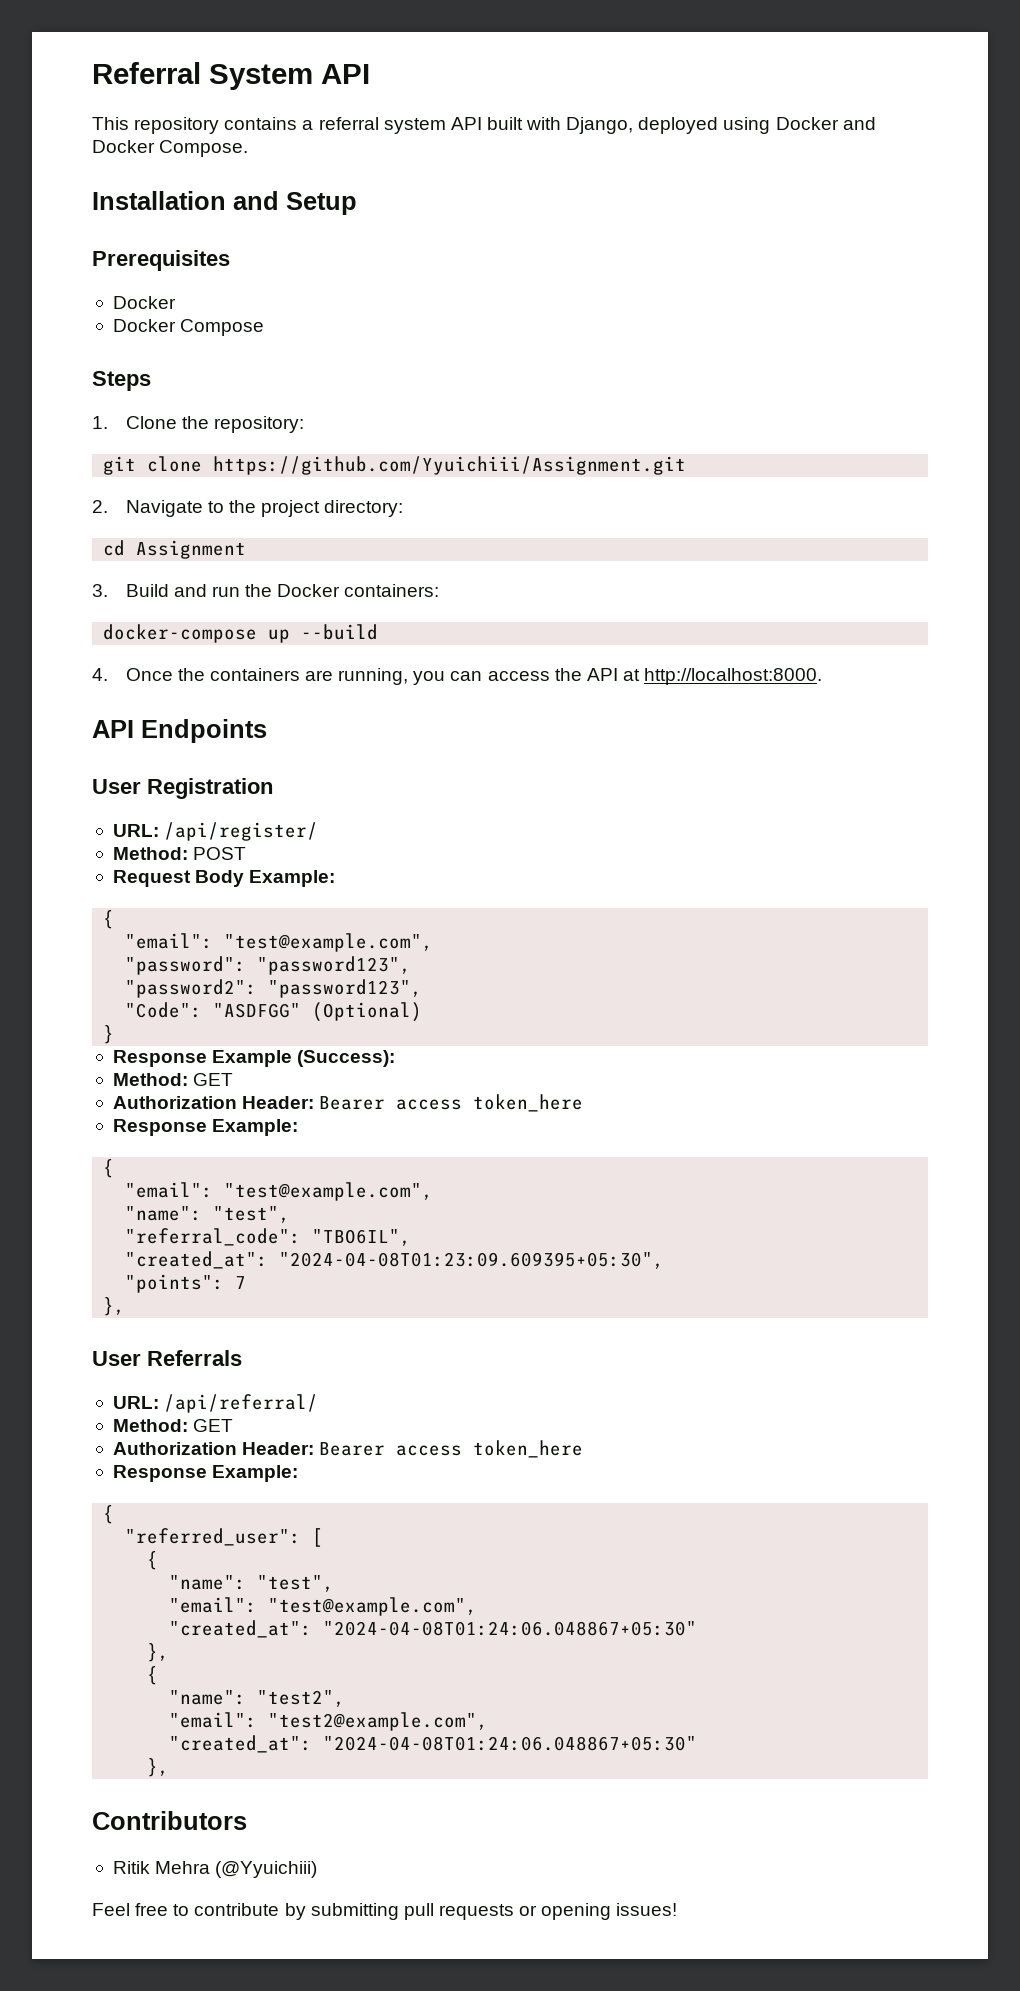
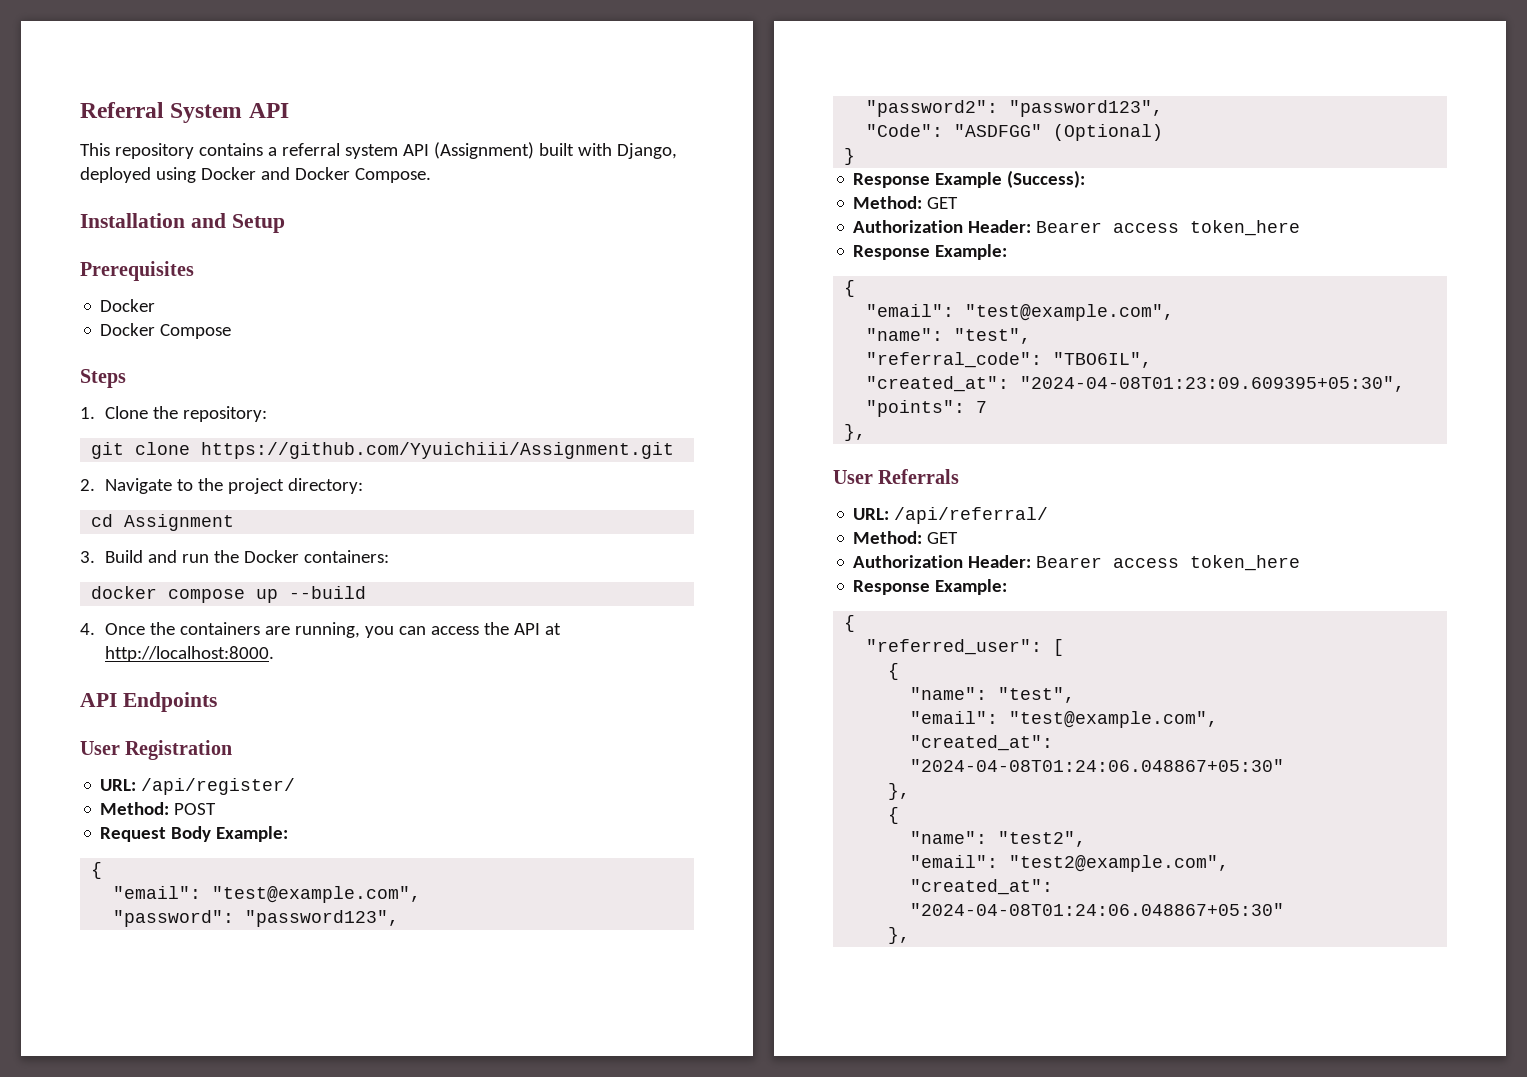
(482, 123) none -> [433,142,534,159] (Assignment)
[103,624,258,643] docker-compose -> [91,586,246,603] docker compose
[92,1811,247,1830] [112,1861,318,1878] [92,1903,678,1920] // Contributors // Ritik Mehra (@Yyuichiii) // Feel free to contribute by submitting pull requests or opening issues! -> (911, 935) none

